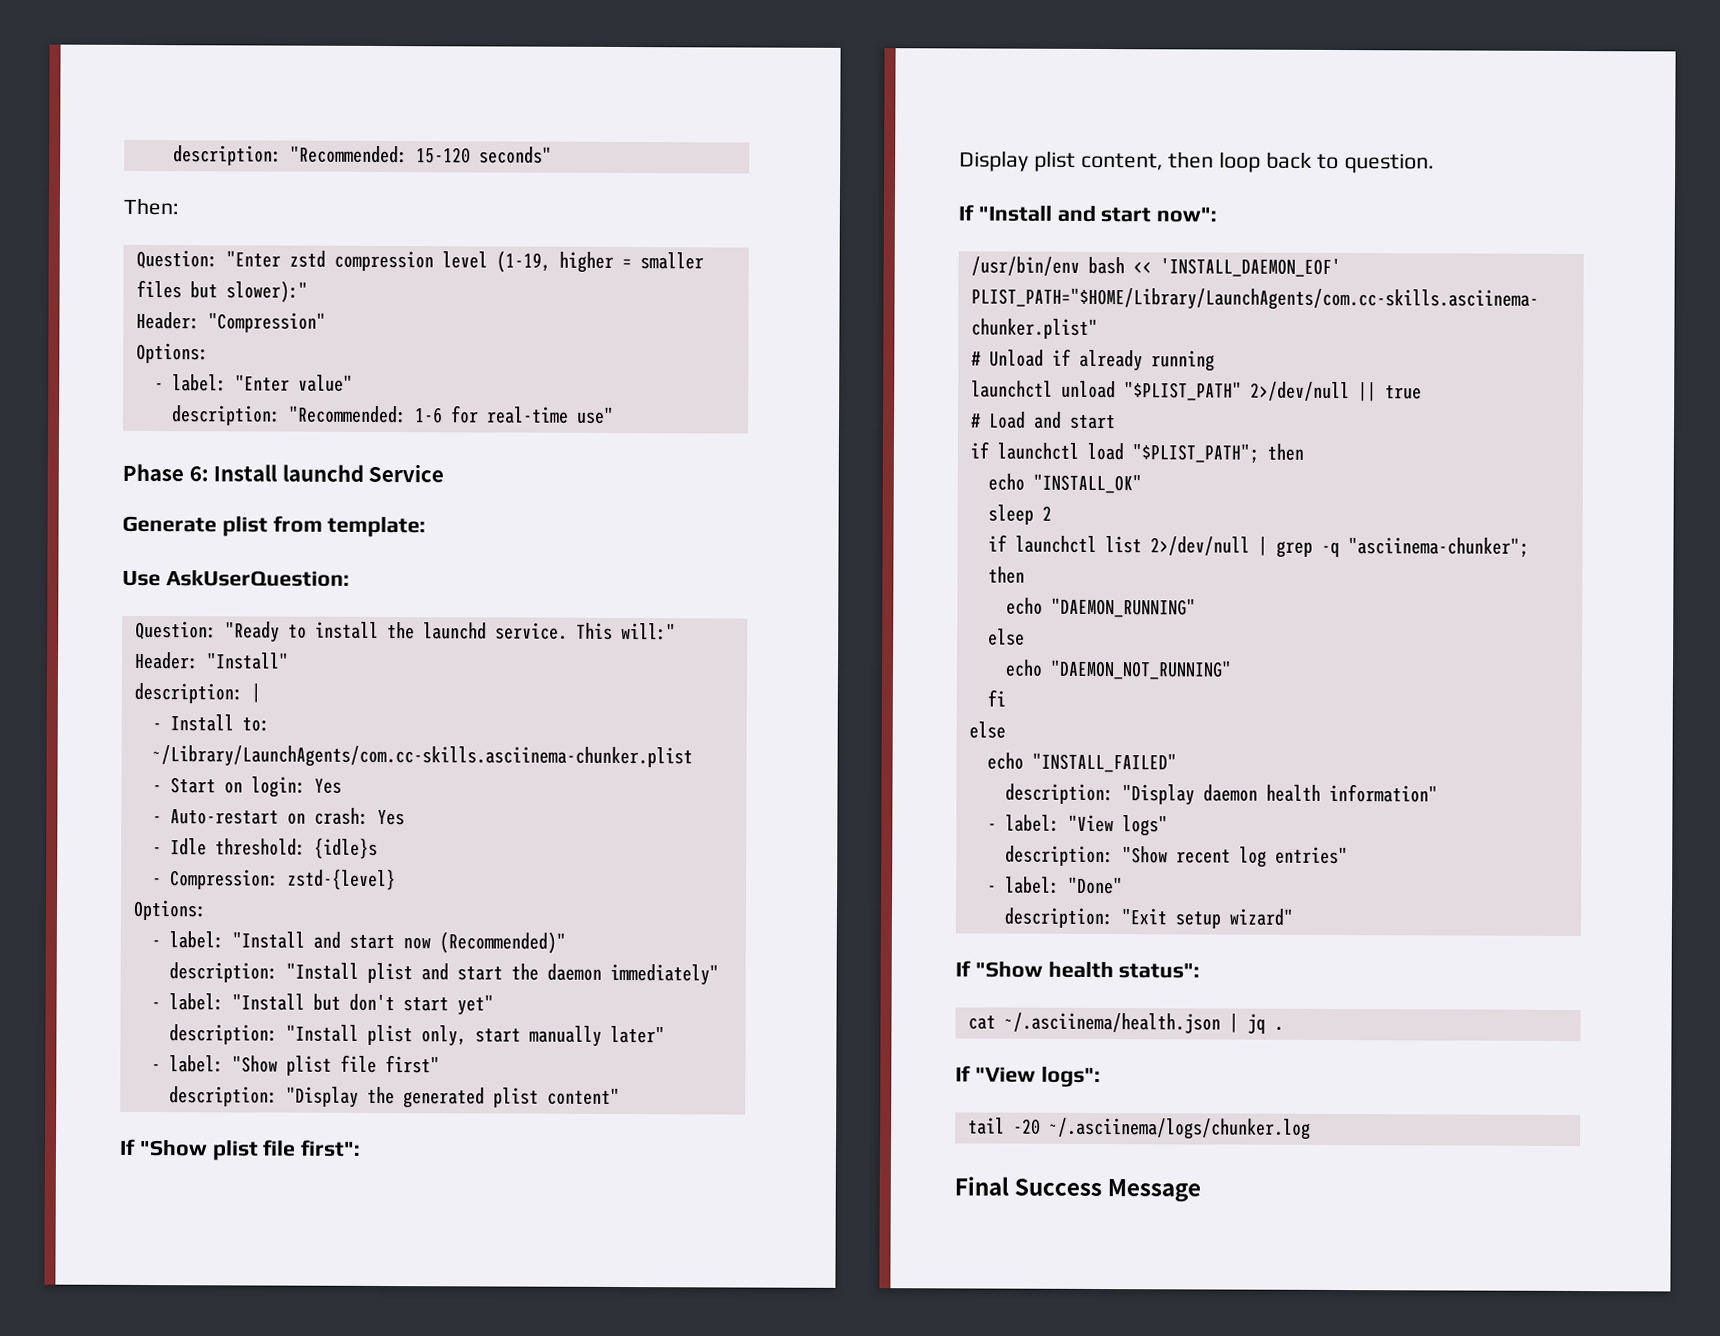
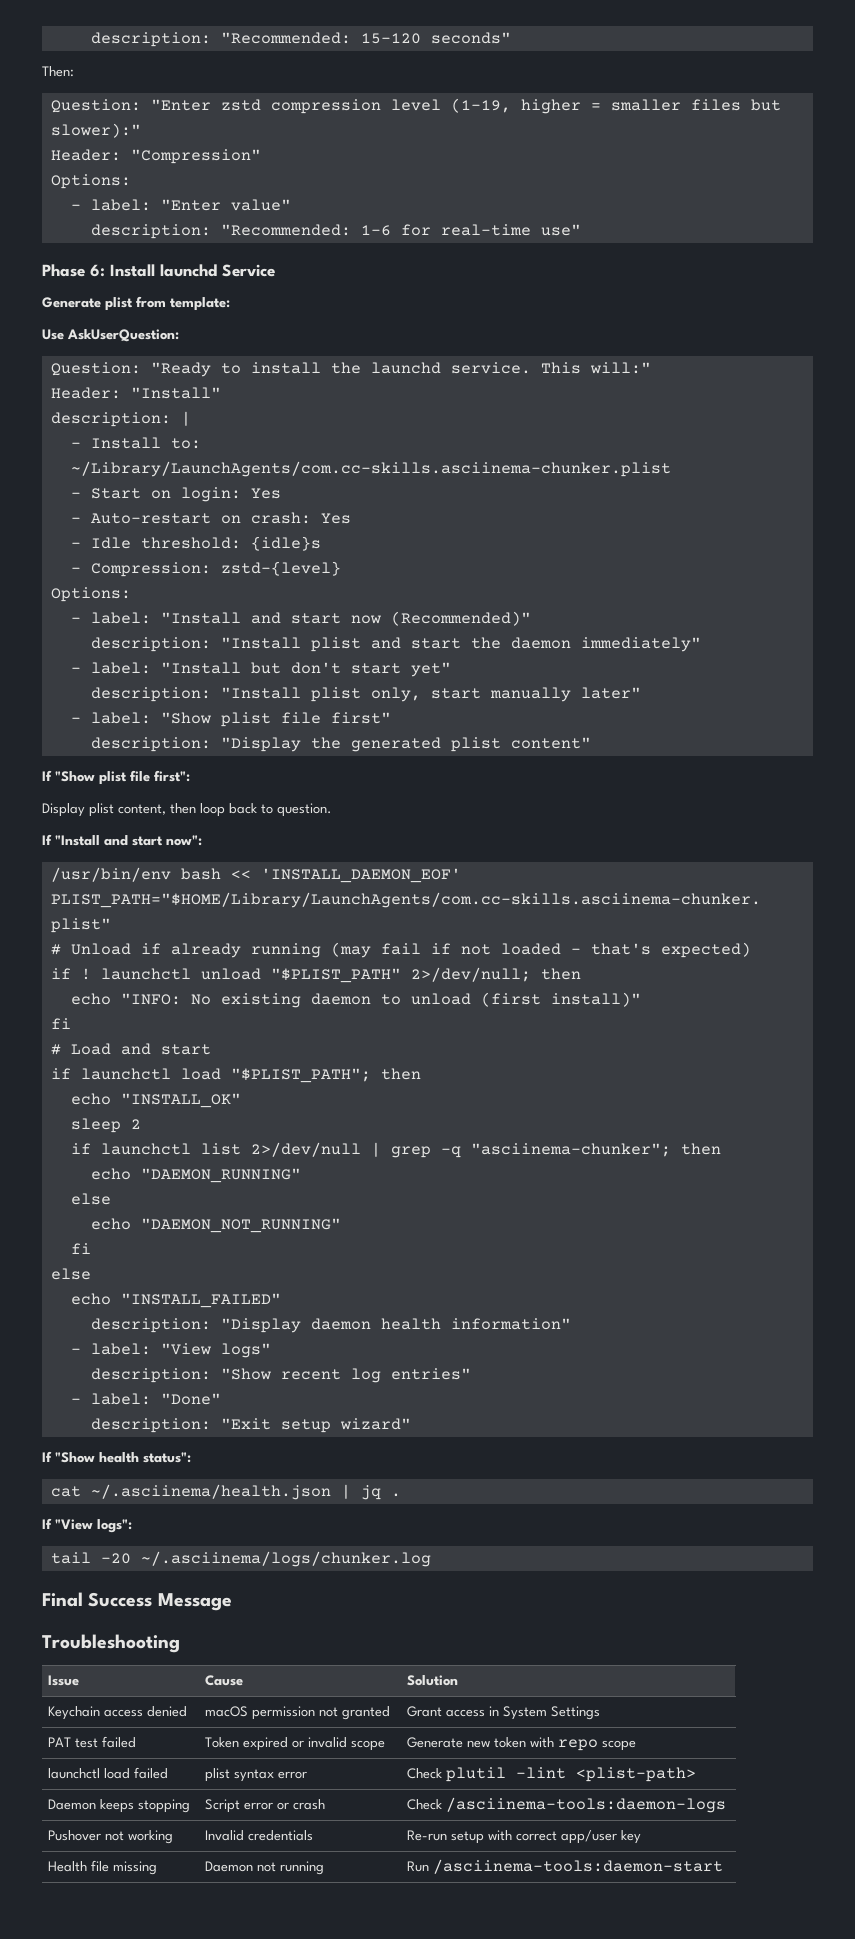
[970,380,1422,402] // launchctl unload "$PLIST_PATH" 2>/dev/null || true -> [330,942,751,958] [50,967,581,983] [70,992,641,1008] [50,1018,71,1029] (may fail if not loaded - that's expected) // if ! launchctl unload "$PLIST_PATH" 2>/dev/null; then // echo "INFO: No existing daemon to unload (first install)" // fi
(1202, 1191) none -> [42,1634,180,1653] [48,1675,80,1686] [205,1675,244,1686] [407,1675,459,1686] [48,1706,188,1720] [205,1706,391,1720] [407,1706,601,1720] [48,1736,137,1748] [205,1737,386,1751] [407,1737,637,1751] [48,1767,169,1779] [205,1768,308,1782] [407,1767,697,1782] [48,1799,191,1813] [205,1799,326,1813] [407,1797,727,1813] [48,1830,174,1844] [205,1830,314,1841] [407,1830,642,1844] [48,1860,158,1875] [205,1861,325,1875] [407,1859,724,1874] // Troubleshooting // Issue | Cause | Solution // Keychain access denied | macOS permission not granted | Grant access in System Settings // PAT test failed | Token expired or invalid scope | Generate new token with repo scope // launchctl load failed | plist syntax error | Check plutil -lint <plist-path> // Daemon keeps stopping | Script error or crash | Check /asciinema-tools:daemon-logs // Pushover not working | Invalid credentials | Re-run setup with correct app/user key // Health file missing | Daemon not running | Run /asciinema-tools:daemon-start

